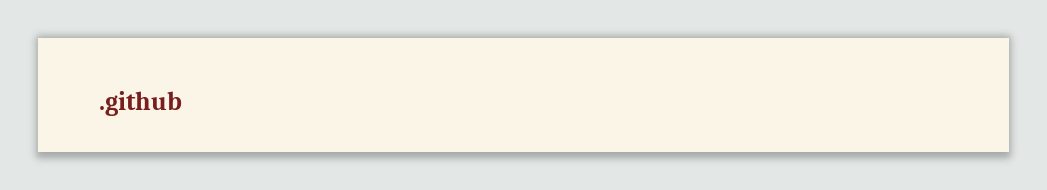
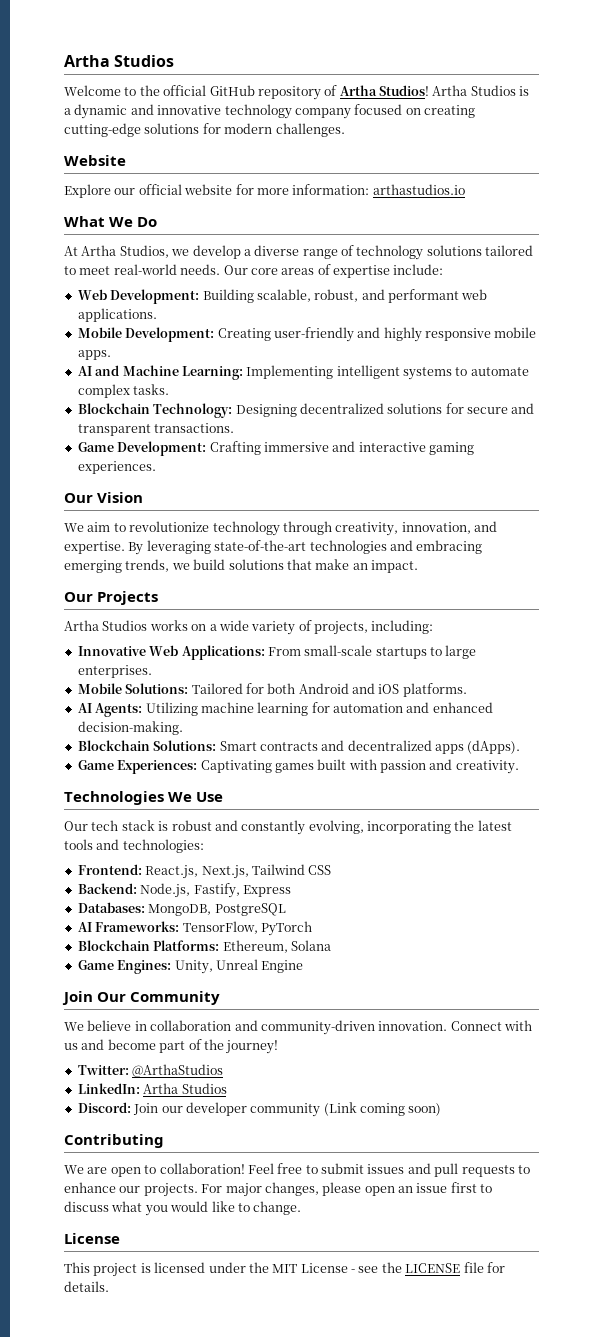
[99,91,182,116] .github -> [64,55,175,67] [64,85,530,100] [64,104,475,119] [64,123,345,137] [64,155,126,166] [64,184,465,198] [64,216,158,227] [64,245,534,260] [64,264,444,278] [77,289,488,304] [77,308,157,322] [77,327,537,342] [77,350,111,360] [77,365,529,380] [77,384,170,398] [77,403,535,418] [77,423,235,436] [77,441,474,456] [77,461,156,474] [64,492,144,503] [64,521,497,536] [64,540,483,555] [64,559,418,573] [64,591,159,605] [64,620,434,635] [77,645,477,660] [77,665,152,678] [77,683,467,697] [77,702,493,717] [77,721,183,735] [77,740,521,754] [77,759,519,774] [64,791,224,805] [64,820,512,835] [64,839,204,853] [77,864,332,879] [77,883,291,898] [77,902,286,916] [77,921,312,936] [77,940,331,953] [77,959,304,974] [62,991,221,1005] [64,1020,532,1035] [64,1039,279,1054] [77,1064,224,1077] [77,1083,227,1094] [77,1102,442,1117] [64,1134,164,1148] [64,1163,530,1177] [64,1182,493,1197] [64,1201,302,1216] [64,1233,120,1244] [64,1262,505,1277] [64,1281,109,1292] Artha Studios // Welcome to the official GitHub repository of Artha Studios! Artha Studios is a dynamic and innovative technology company focused on creating cutting-edge solutions for modern challenges. // Website // Explore our official website for more information: arthastudios.io // What We Do // At Artha Studios, we develop a diverse range of technology solutions tailored to meet real-world needs. Our core areas of expertise include: // Web Development: Building scalable, robust, and performant web applications. // Mobile Development: Creating user-friendly and highly responsive mobile apps. // AI and Machine Learning: Implementing intelligent systems to automate complex tasks. // Blockchain Technology: Designing decentralized solutions for secure and transparent transactions. // Game Development: Crafting immersive and interactive gaming experiences. // Our Vision // We aim to revolutionize technology through creativity, innovation, and expertise. By leveraging state-of-the-art technologies and embracing emerging trends, we build solutions that make an impact. // Our Projects // Artha Studios works on a wide variety of projects, including: // Innovative Web Applications: From small-scale startups to large enterprises. // Mobile Solutions: Tailored for both Android and iOS platforms. // AI Agents: Utilizing machine learning for automation and enhanced decision-making. // Blockchain Solutions: Smart contracts and decentralized apps (dApps). // Game Experiences: Captivating games built with passion and creativity. // Technologies We Use // Our tech stack is robust and constantly evolving, incorporating the latest tools and technologies: // Frontend: React.js, Next.js, Tailwind CSS // Backend: Node.js, Fastify, Express // Databases: MongoDB, PostgreSQL // AI Frameworks: TensorFlow, PyTorch // Blockchain Platforms: Ethereum, Solana // Game Engines: Unity, Unreal Engine // Join Our Community // We believe in collaboration and community-driven innovation. Connect with us and become part of the journey! // Twitter: @ArthaStudios // LinkedIn: Artha Studios // Discord: Join our developer community (Link coming soon) // Contributing // We are open to collaboration! Feel free to submit issues and pull requests to enhance our projects. For major changes, please open an issue first to discuss what you would like to change. // License // This project is licensed under the MIT License - see the LICENSE file for details.

